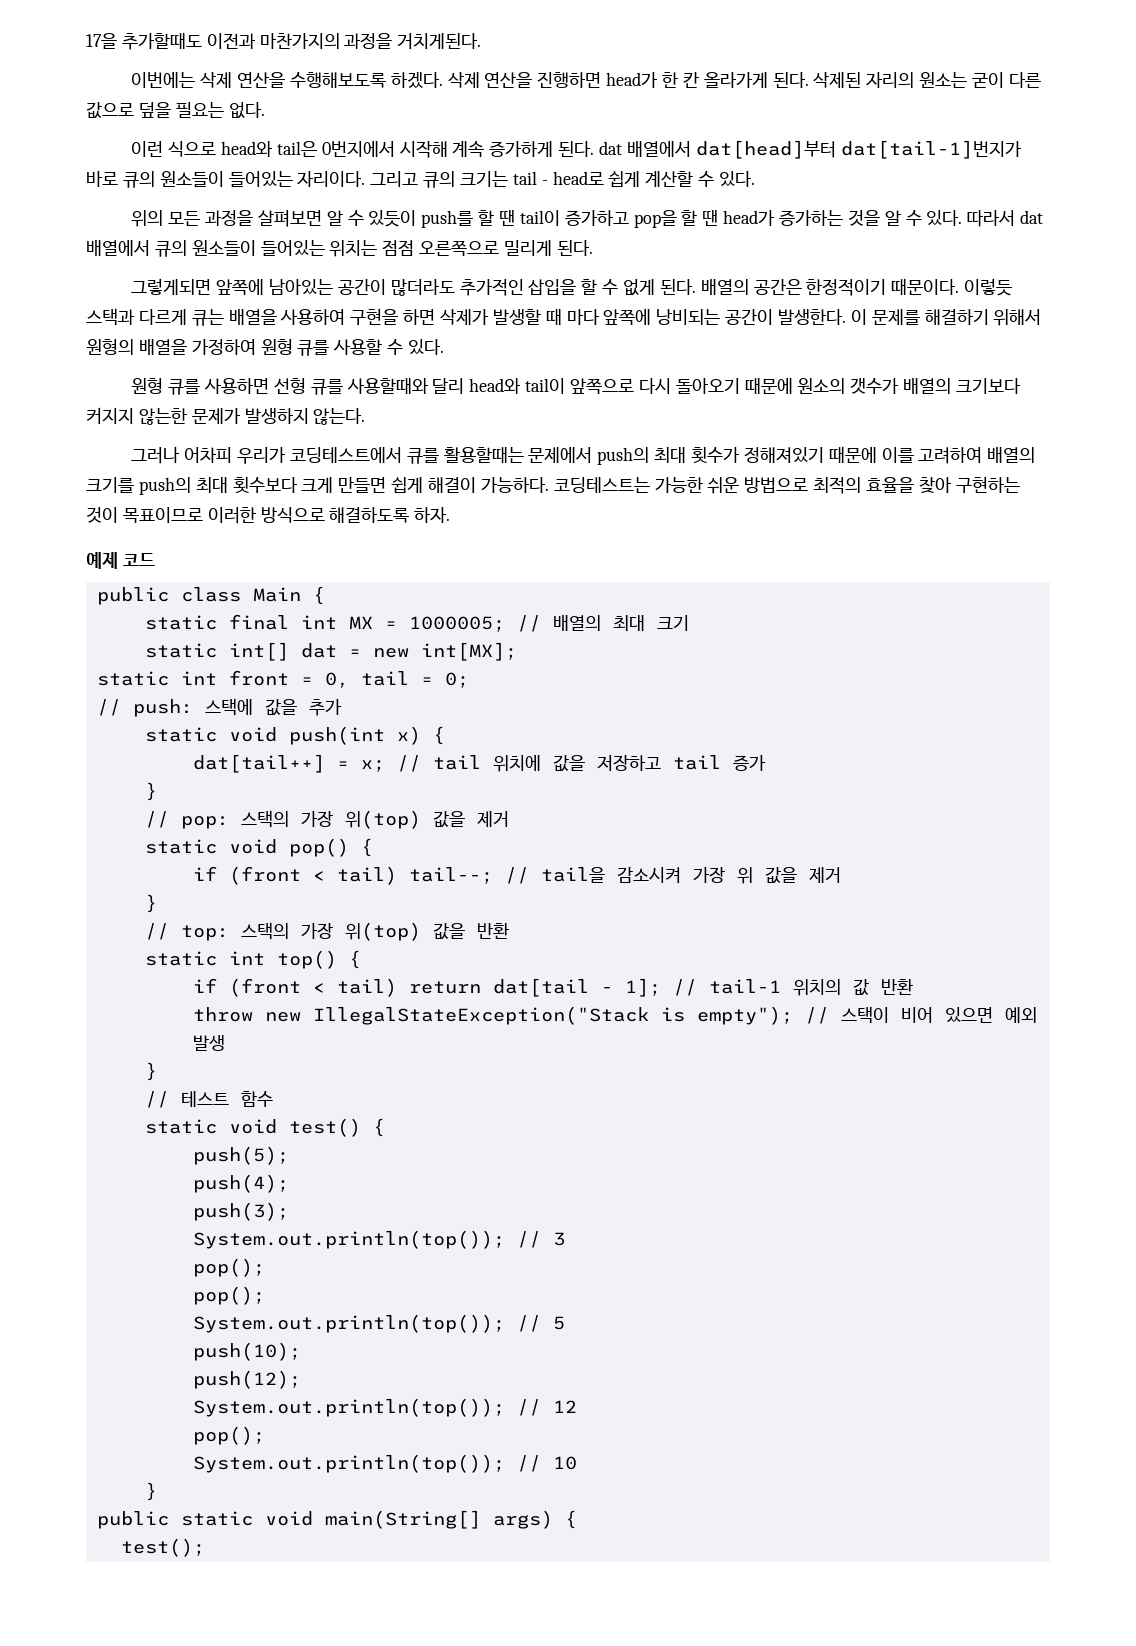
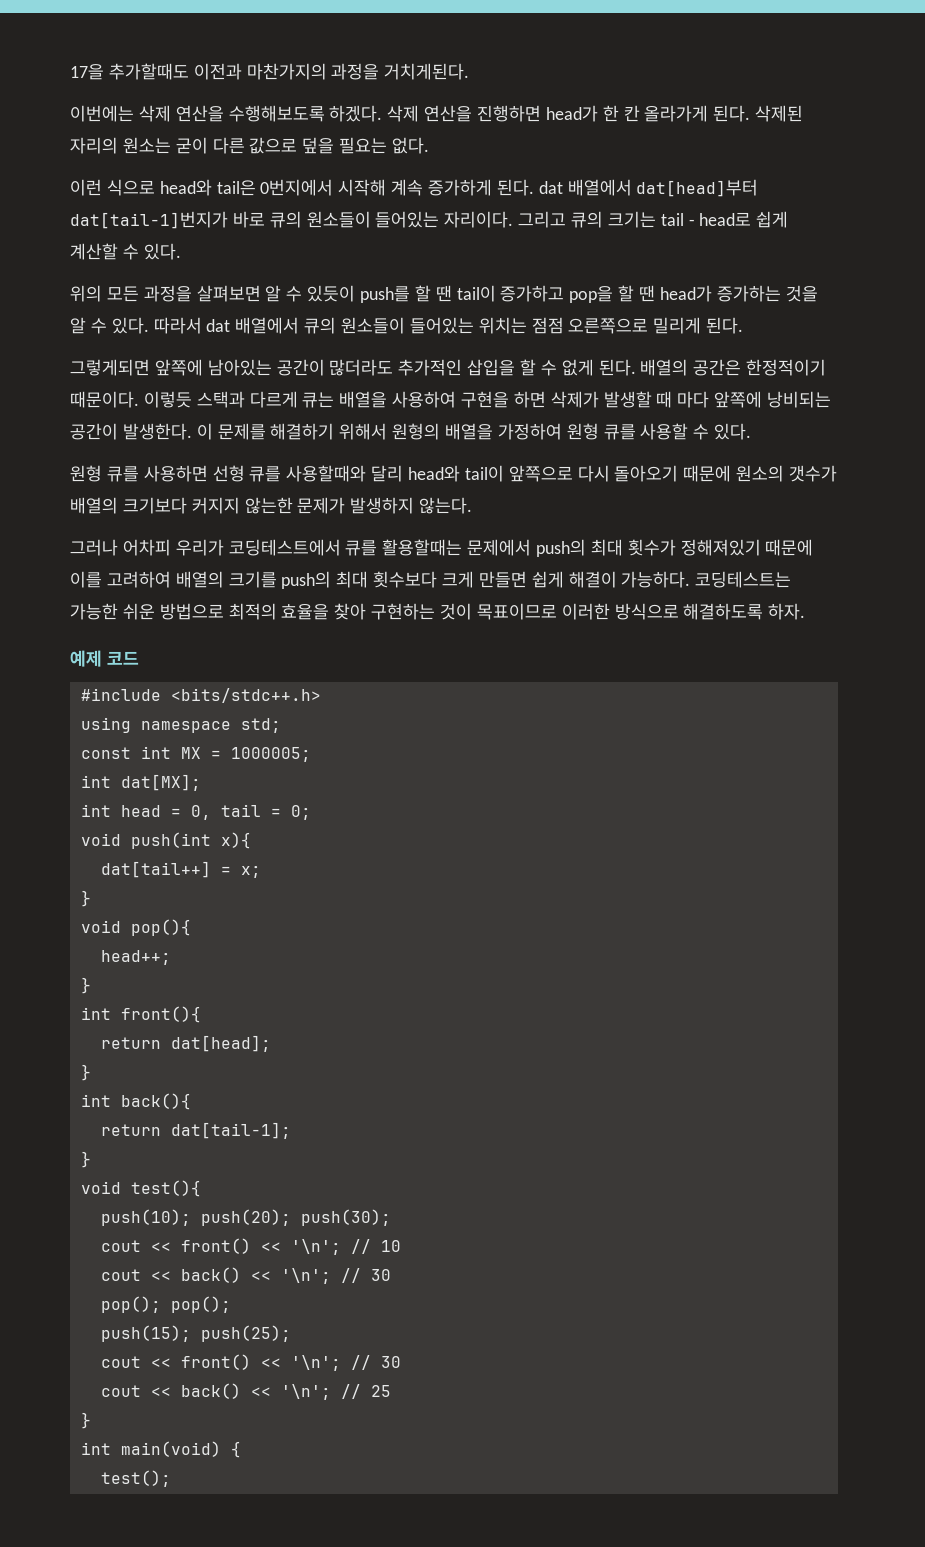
[96,586,325,605] [144,614,689,632] [144,642,517,661] [96,670,289,686] public class Main { // static final int MX = 1000005; // 배열의 최대 크기 // static int[] dat = new int[MX]; // static int front -> [80,688,321,703] [80,717,281,733] [80,746,311,762] [80,774,201,791] [80,804,161,817] #include <bits/stdc++.h> // using namespace std; // const int MX = 1000005; // int dat[MX]; // int head
[96,698,342,717] [144,726,445,745] [192,754,766,773] [144,782,157,801] [144,810,509,829] [144,838,373,857] [192,866,841,885] [144,894,157,913] [144,922,509,941] [144,950,361,969] [192,978,913,997] [192,1006,1037,1025] [192,1035,225,1051] [144,1062,157,1081] [144,1091,273,1108] [144,1118,385,1137] [192,1146,289,1165] [192,1174,289,1193] [192,1202,289,1221] [192,1230,565,1249] [192,1258,265,1277] [192,1286,265,1305] [192,1314,565,1333] [192,1342,301,1361] [192,1370,301,1389] [192,1398,577,1417] [192,1426,265,1445] [192,1454,577,1473] [144,1482,157,1501] [96,1510,553,1529] // push: 스택에 값을 추가 // static void push(int x) { // dat[tail++] = x; // tail 위치에 값을 저장하고 tail 증가 // } // // pop: 스택의 가장 위(top) 값을 제거 // static void pop() { // if (front < tail) tail--; // tail을 감소시켜 가장 위 값을 제거 // } // // top: 스택의 가장 위(top) 값을 반환 // static int top() { // if (front < tail) return dat[tail - 1]; // tail-1 위치의 값 반환 // throw new IllegalStateException("Stack is empty"); // 스택이 비어 있으면 예외 발생 // } // // 테스트 함수 // static void test() { // push(5); // push(4); // push(3); // System.out.println(top()); // 3 // pop(); // pop(); // System.out.println(top()); // 5 // push(10); // push(12); // System.out.println(top()); // 12 // pop(); // System.out.println(top()); // 10 // } // public static void main(String[] args) -> [80,832,251,849] [100,861,261,878] [80,890,91,907] [80,919,191,936] [100,950,171,965] [80,977,91,994] [80,1006,201,1023] [100,1035,271,1052] [80,1064,91,1081] [80,1093,191,1110] [100,1122,291,1139] [80,1151,91,1168] [80,1180,201,1197] [100,1209,391,1226] [100,1238,401,1255] [100,1267,391,1284] [100,1296,231,1313] [100,1325,291,1342] [100,1354,401,1371] [100,1383,391,1400] [80,1412,91,1429] [80,1441,221,1457] void push(int x){ // dat[tail++] = x; // } // void pop(){ // head++; // } // int front(){ // return dat[head]; // } // int back(){ // return dat[tail-1]; // } // void test(){ // push(10); push(20); push(30); // cout << front() << '\n'; // 10 // cout << back() << '\n'; // 30 // pop(); pop(); // push(15); push(25); // cout << front() << '\n'; // 30 // cout << back() << '\n'; // 25 // } // int main(void)

